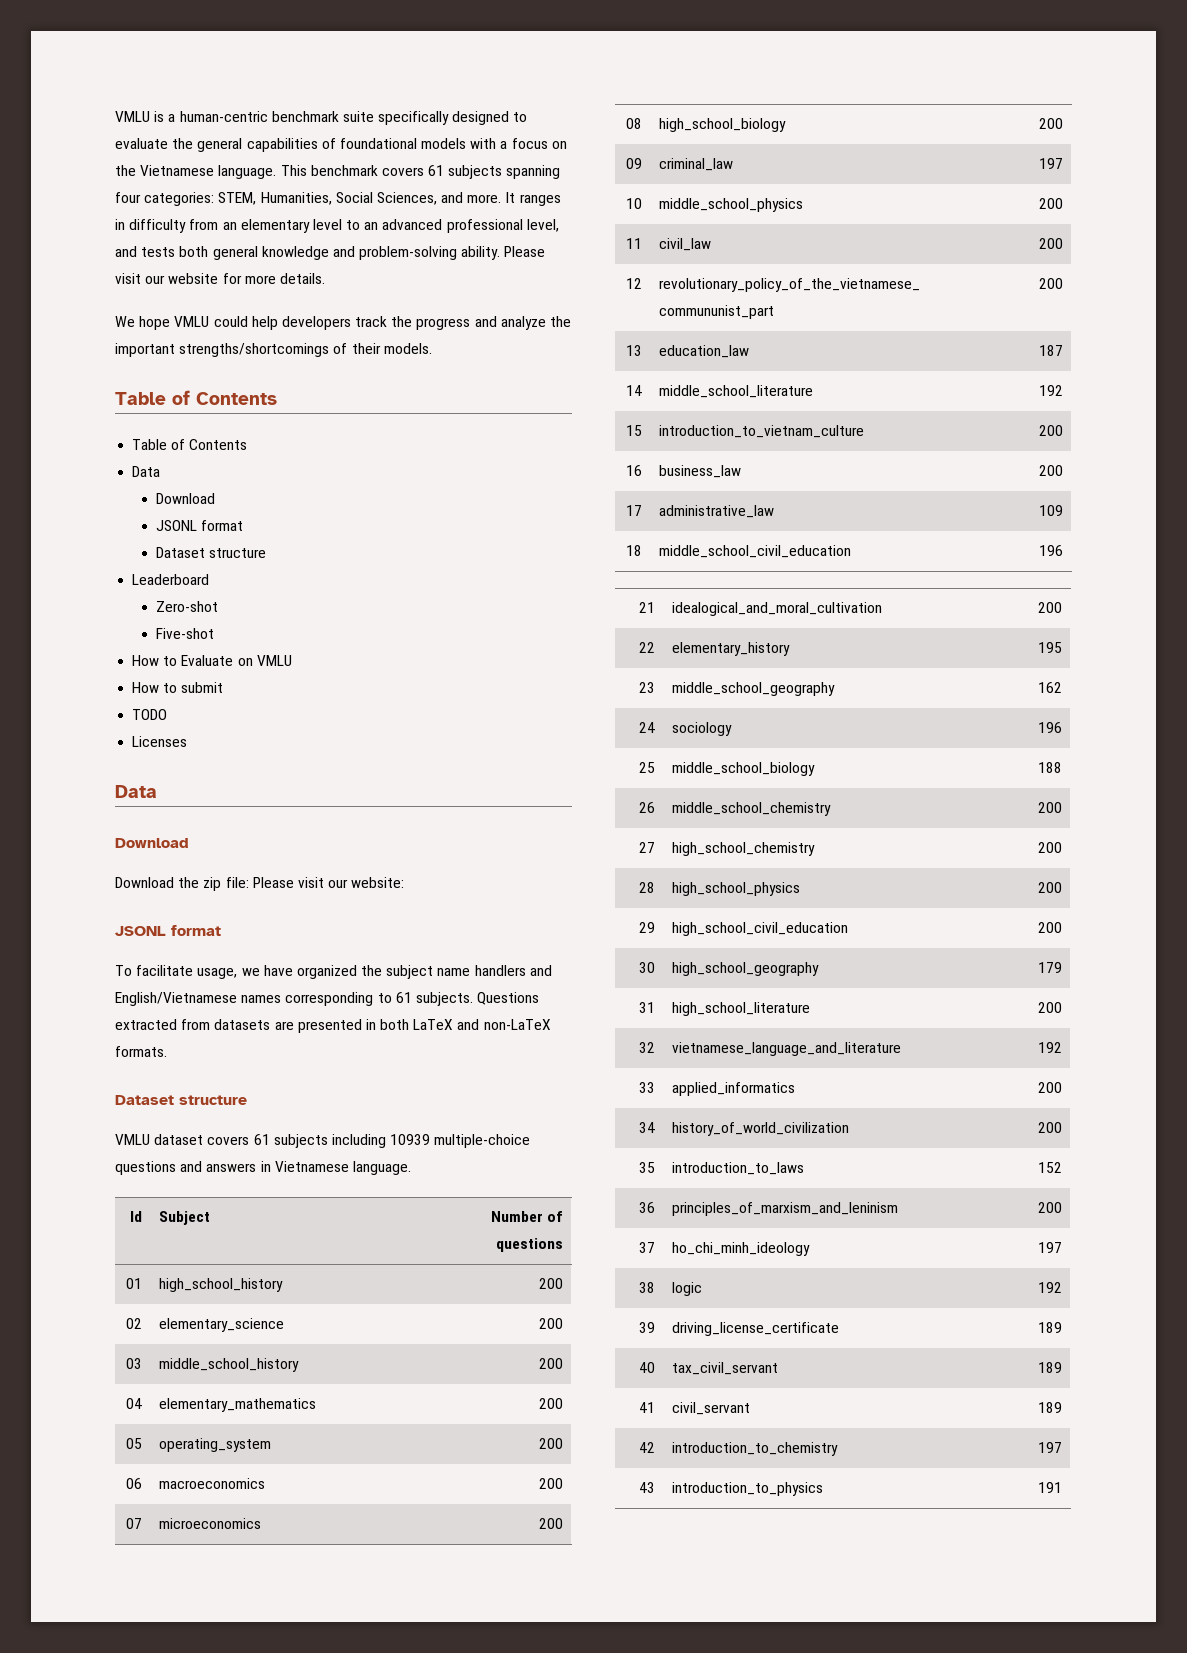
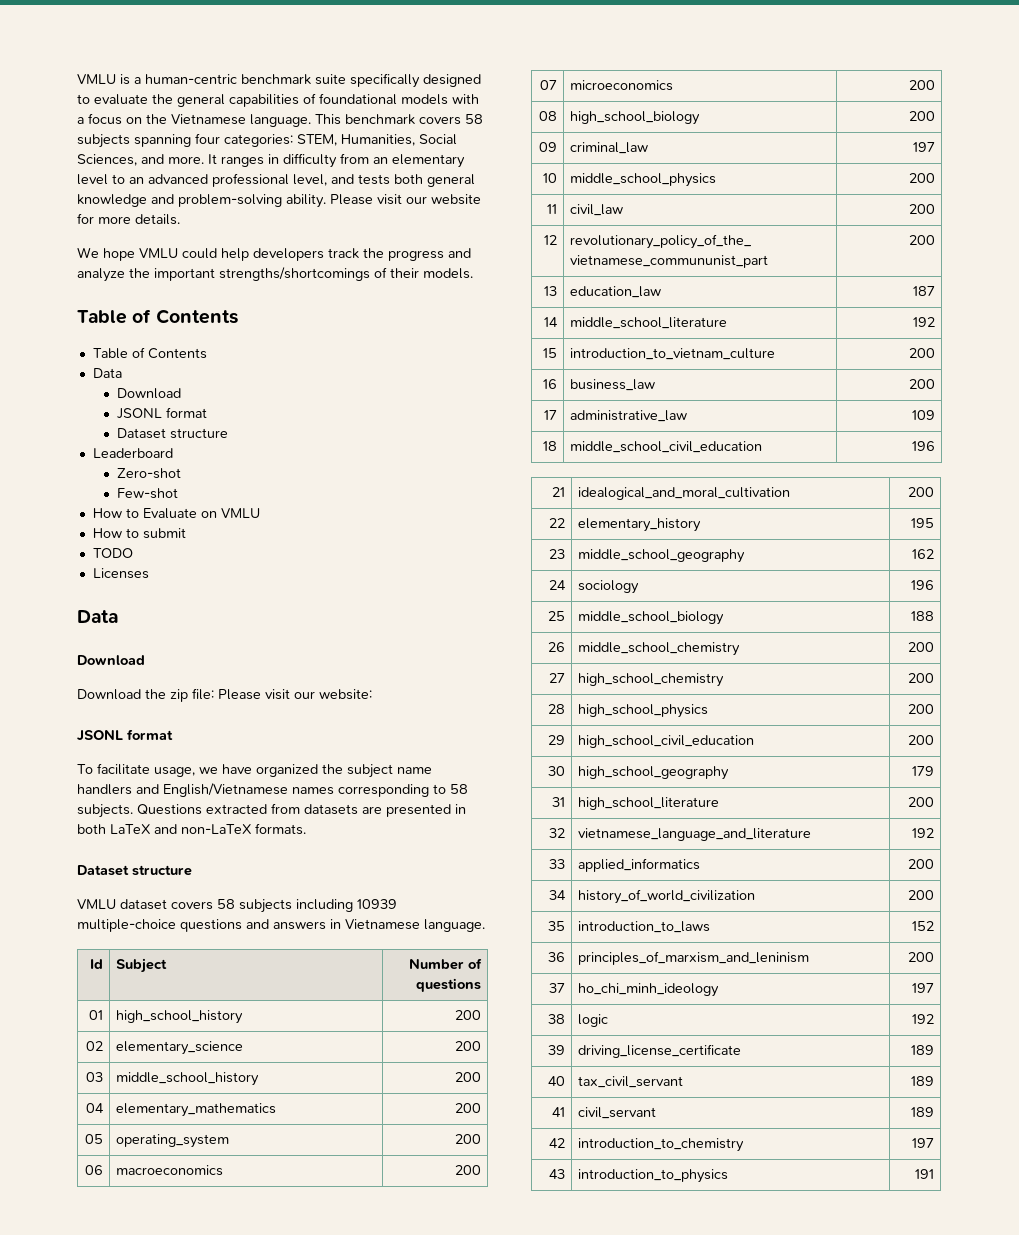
[428,165,445,176] 61 -> [465,114,483,124] 58
[155,628,214,639] Five-shot -> [117,488,179,499] Few-shot
[395,992,412,1003] 61 -> [450,784,468,794] 58
[253,1134,270,1145] 61 -> [217,899,235,909] 58

